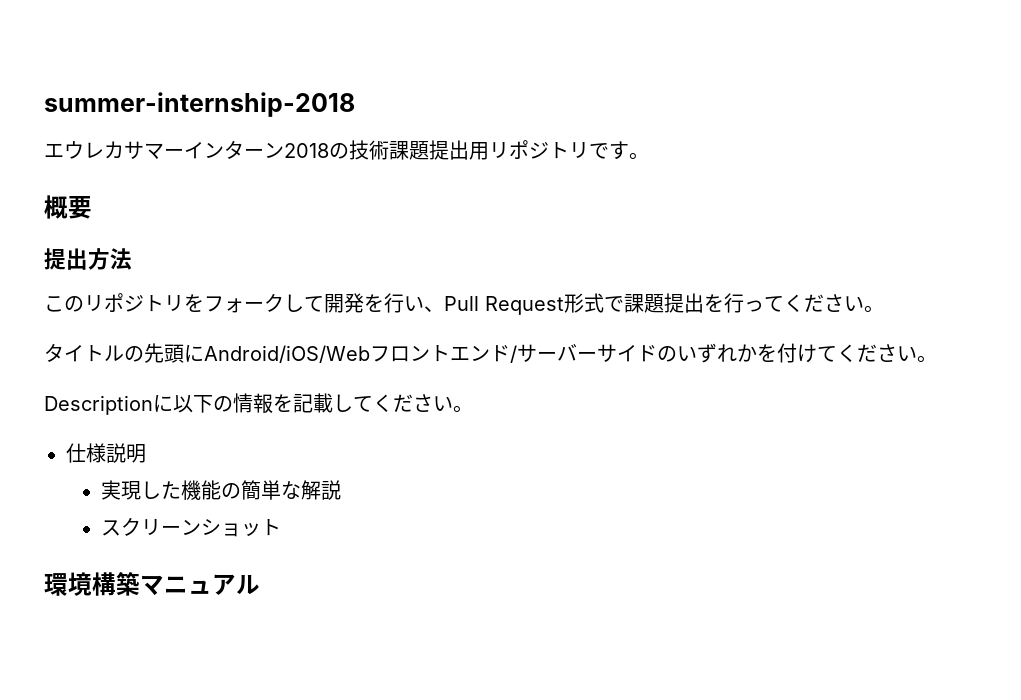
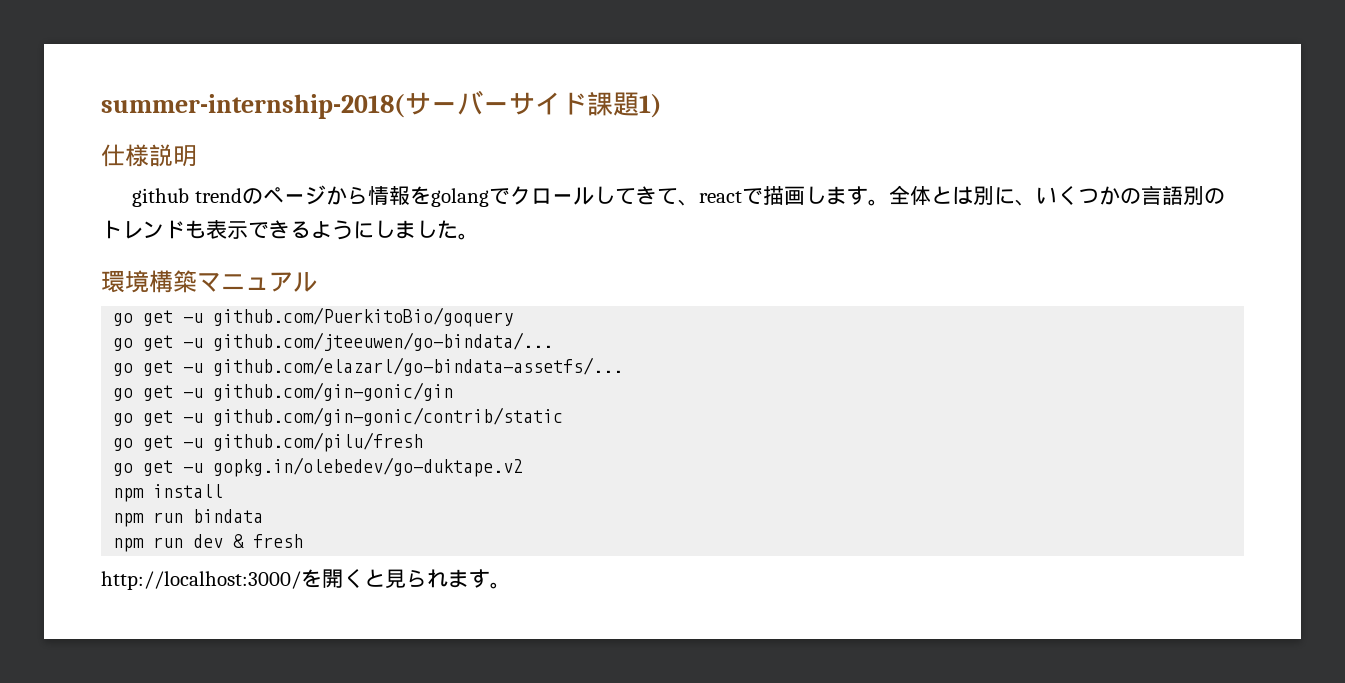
[44,92,355,117] [44,140,649,160] [44,195,92,219] [44,248,132,270] [44,293,884,315] [44,343,937,363] [44,393,473,415] [66,443,146,463] [101,480,342,500] [101,517,282,537] summer-internship-2018 // エウレカサマーインターン2018の技術課題提出用リポジトリです。 // 概要 // 提出方法 // このリポジトリをフォークして開発を行い、Pull Request形式で課題提出を行ってください。 // タイトルの先頭にAndroid/iOS/Webフロントエンド/サーバーサイドのいずれかを付けてください。 // Descriptionに以下の情報を記載してください。 // 仕様説明 // 実現した機能の簡単な解説 // スクリーンショット -> [101,90,662,119] [101,144,197,167] [132,185,1225,207] [101,220,479,240] summer-internship-2018(サーバーサイド課題1) // 仕様説明 // github trendのページから情報をgolangでクロールしてきて、reactで描画します。全体とは別に、いくつかの言語別のトレンドも表示できるようにしました。
(260, 585) none -> [113,307,514,327] [113,332,554,351] [113,357,624,376] [113,382,454,401] [113,407,564,426] [113,432,424,452] [113,457,524,477] [113,484,224,502] [113,509,264,527] [113,534,304,552] [101,569,511,590] // go get -u github.com/PuerkitoBio/goquery // go get -u github.com/jteeuwen/go-bindata/... // go get -u github.com/elazarl/go-bindata-assetfs/... // go get -u github.com/gin-gonic/gin // go get -u github.com/gin-gonic/contrib/static // go get -u github.com/pilu/fresh // go get -u gopkg.in/olebedev/go-duktape.v2 // npm install // npm run bindata // npm run dev & fresh // http://localhost:3000/を開くと見られます。

